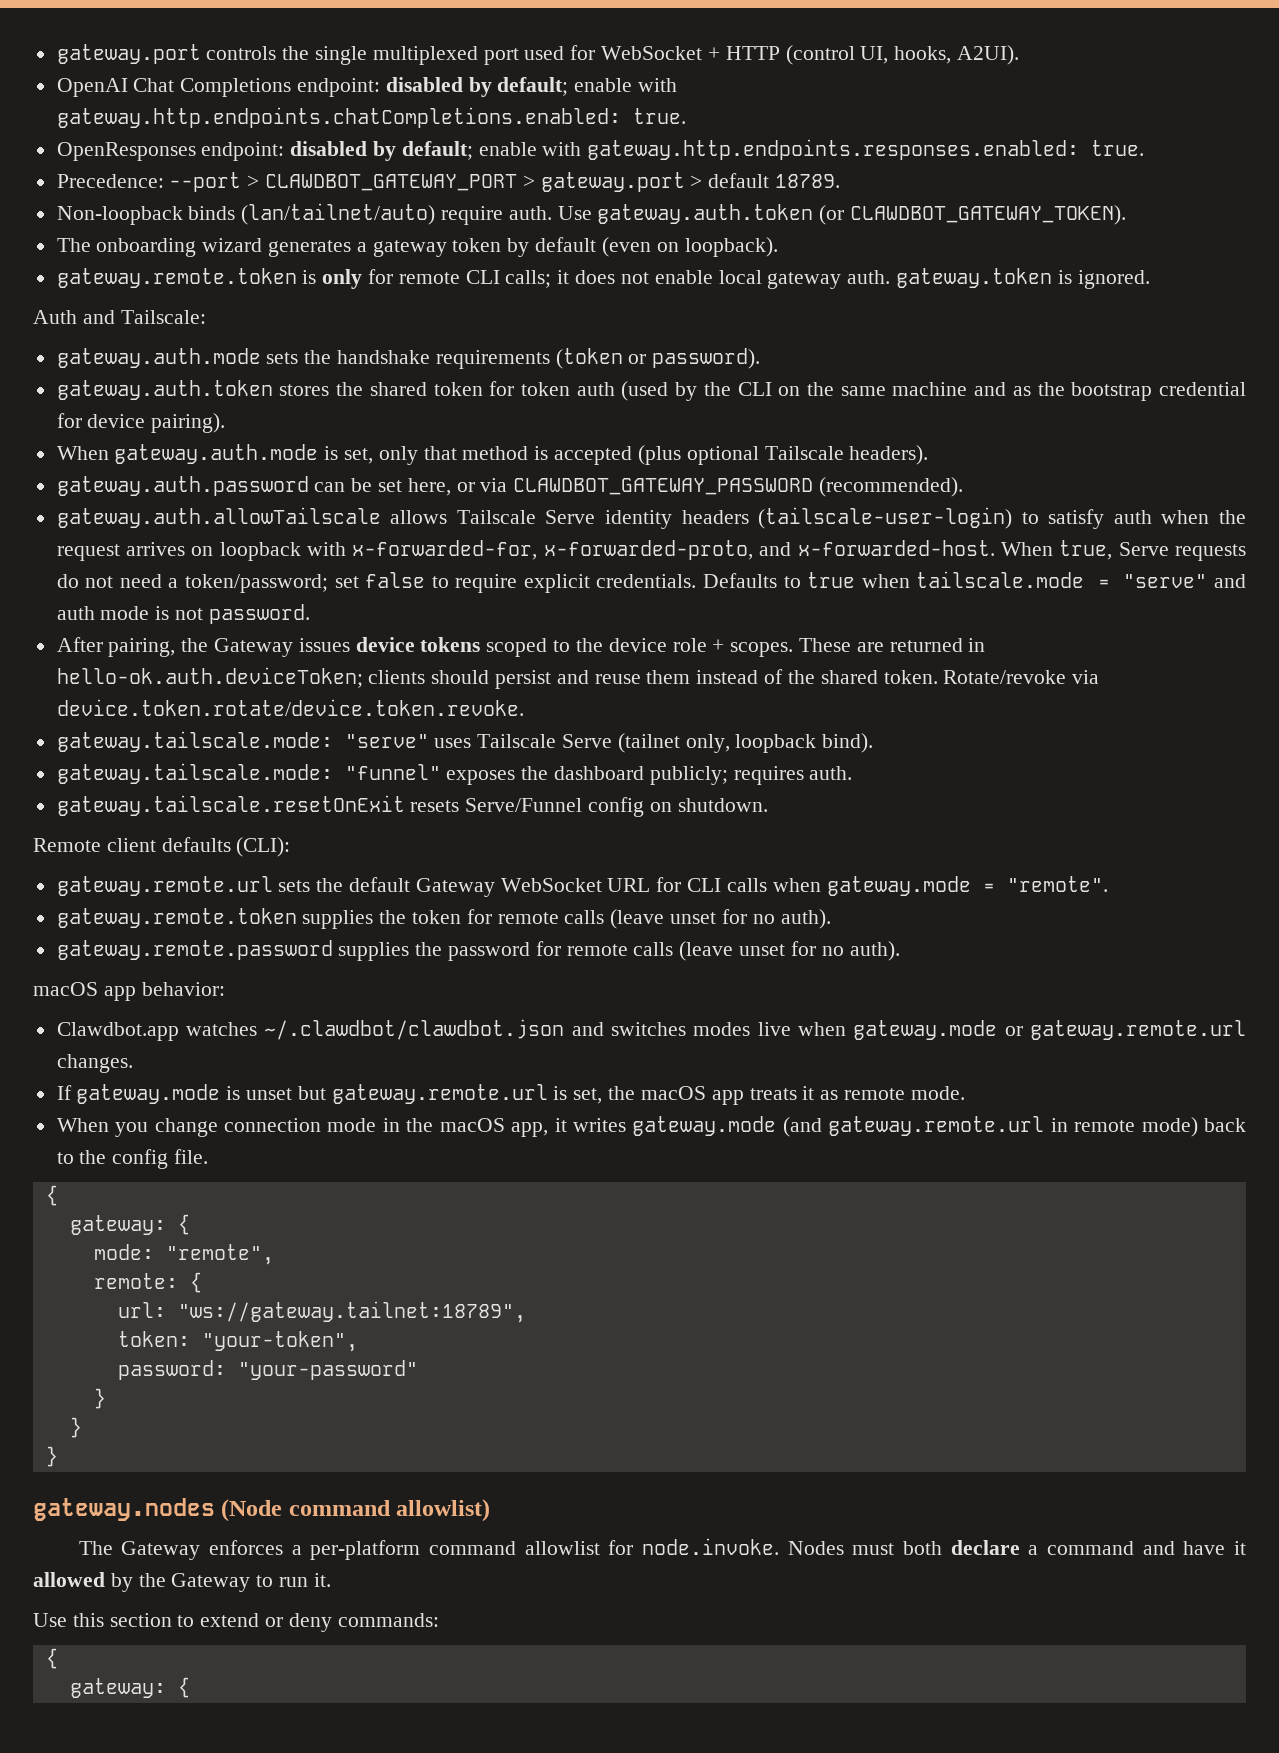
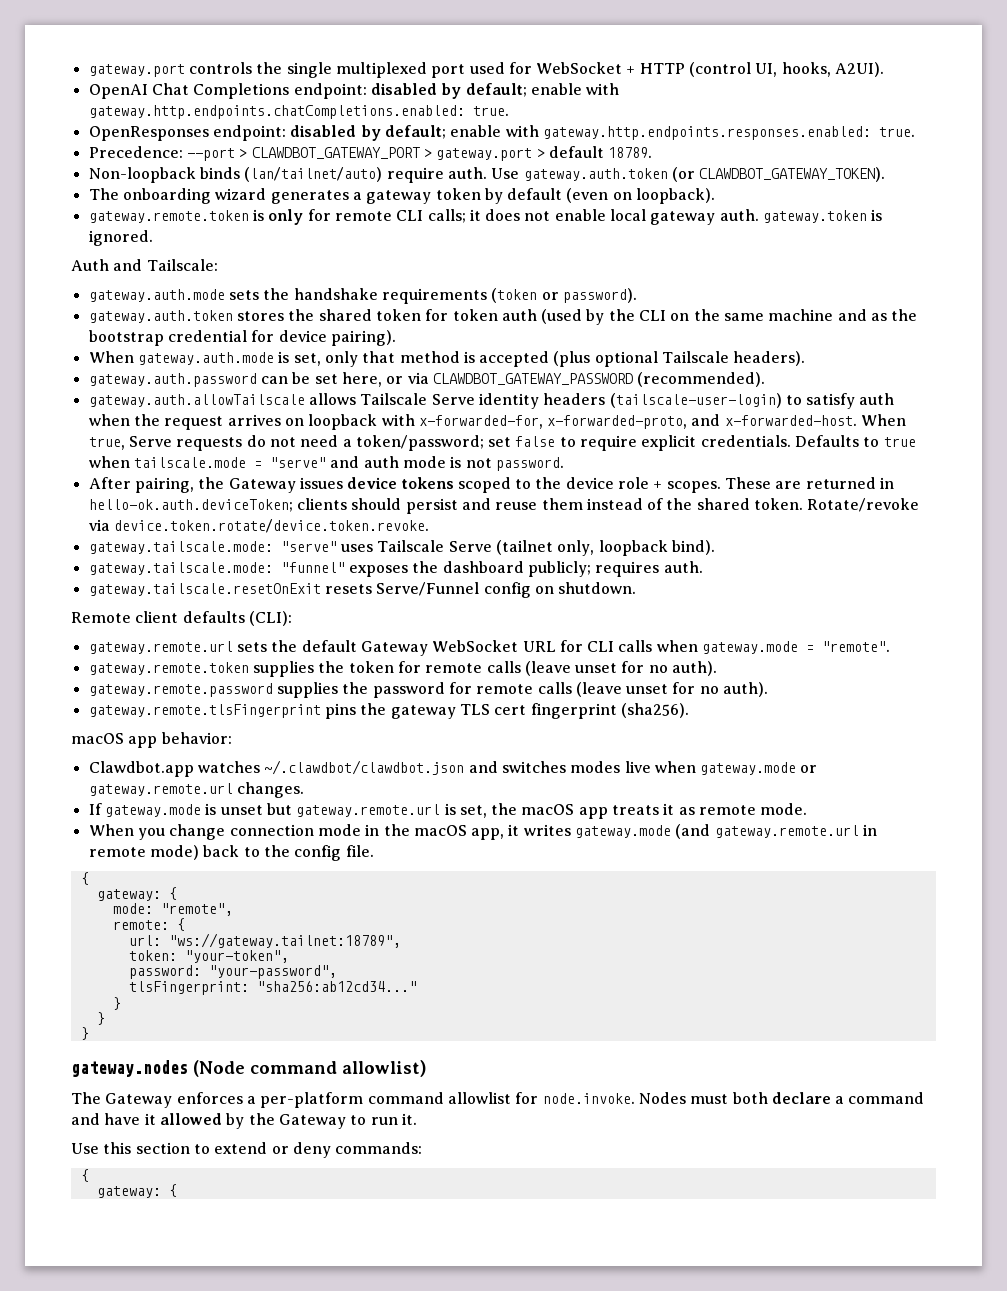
(900, 951) none -> [88,703,689,719] // gateway.remote.tlsFingerprint pins the gateway TLS cert fingerprint (sha256).
[237,1360,418,1380] "your-password" -> [208,965,337,979] [128,981,417,995] "your-password", // tlsFingerprint: "sha256:ab12cd34..."

